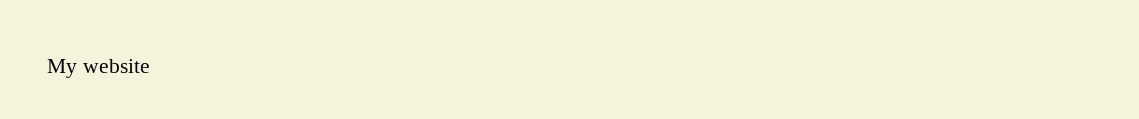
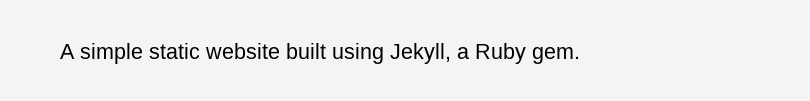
[47,59,150,78] My website -> [60,43,580,64] A simple static website built using Jekyll, a Ruby gem.

